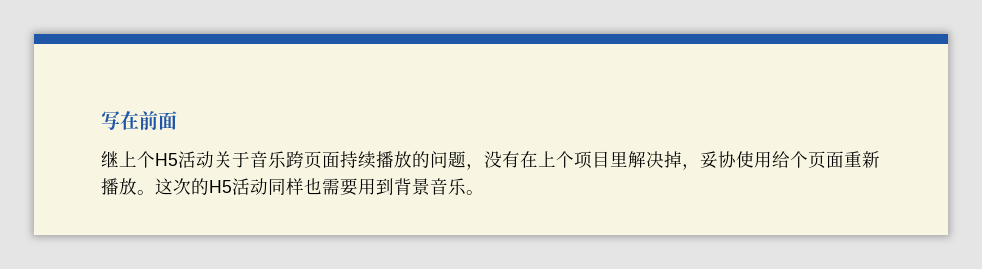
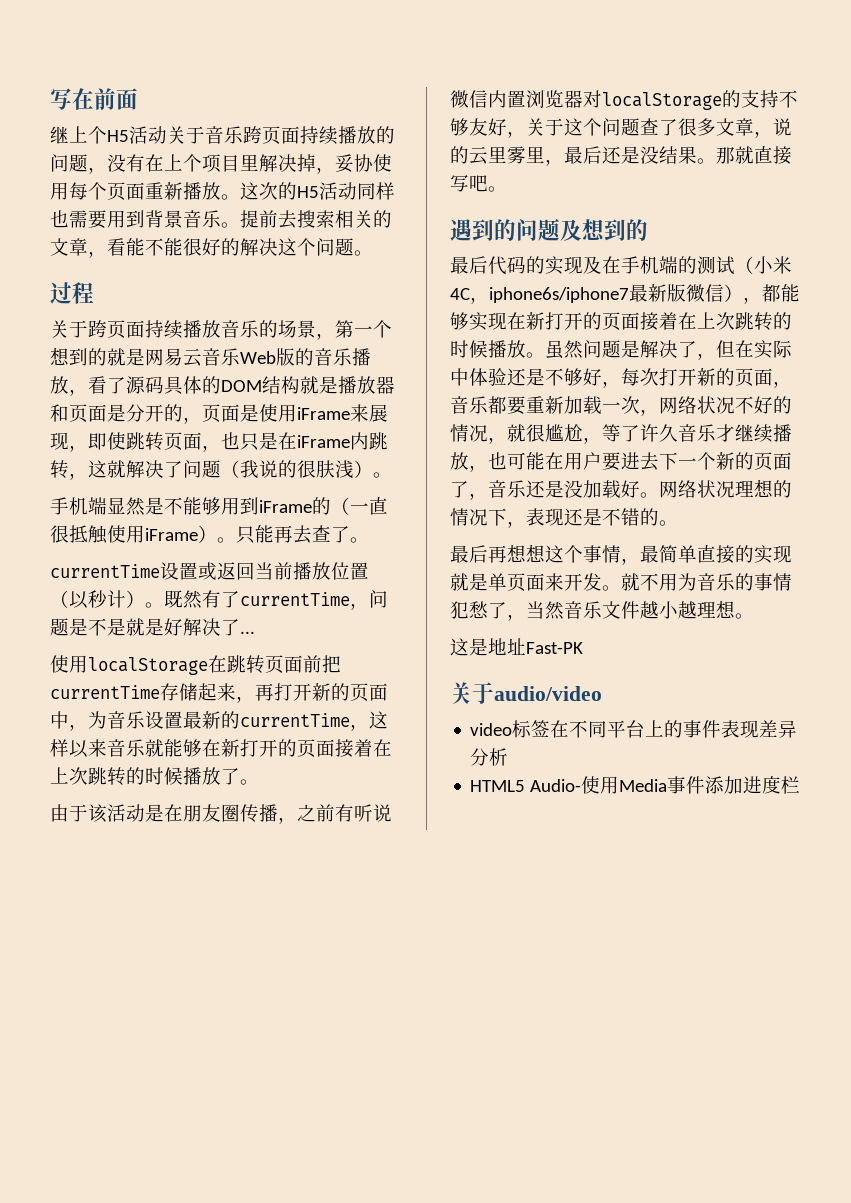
[772,151,790,168] 给 -> [69,182,88,200] 每
(484, 192) none -> [240,210,392,229] [50,238,373,258] [50,282,94,304] [50,320,392,340] [50,347,371,367] [50,376,395,396] [50,404,388,424] [50,432,388,452] [50,460,392,480] [50,497,388,516] [50,525,369,544] [50,562,369,580] [50,590,388,610] [50,618,255,636] [50,655,341,675] [50,683,388,703] [50,711,388,731] [50,739,392,758] [50,767,259,786] [50,804,392,824] [450,90,798,110] [450,118,792,138] [450,146,792,166] [450,175,507,192] [450,218,648,241] [450,256,792,275] [450,284,800,304] [450,312,792,331] [450,340,792,360] [450,368,792,388] [450,396,792,416] [450,424,792,444] [450,452,792,472] [450,479,792,500] [450,508,678,528] [450,544,792,565] [450,573,792,592] [450,600,754,621] [450,638,583,656] [450,682,602,704] [470,720,798,738] [470,748,509,766] [470,776,801,794] 提前去搜索相关的文章，看能不能很好的解决这个问题。 // 过程 // 关于跨页面持续播放音乐的场景，第一个想到的就是网易云音乐Web版的音乐播放，看了源码具体的DOM结构就是播放器和页面是分开的，页面是使用iFrame来展现，即使跳转页面，也只是在iFrame内跳转，这就解决了问题（我说的很肤浅）。 // 手机端显然是不能够用到iFrame的（一直很抵触使用iFrame）。只能再去查了。 // currentTime设置或返回当前播放位置（以秒计）。既然有了currentTime，问题是不是就是好解决了... // 使用localStorage在跳转页面前把currentTime存储起来，再打开新的页面中，为音乐设置最新的currentTime，这样以来音乐就能够在新打开的页面接着在上次跳转的时候播放了。 // 由于该活动是在朋友圈传播，之前有听说微信内置浏览器对localStorage的支持不够友好，关于这个问题查了很多文章，说的云里雾里，最后还是没结果。那就直接写吧。 // 遇到的问题及想到的 // 最后代码的实现及在手机端的测试（小米4C，iphone6s/iphone7最新版微信），都能够实现在新打开的页面接着在上次跳转的时候播放。虽然问题是解决了，但在实际中体验还是不够好，每次打开新的页面，音乐都要重新加载一次，网络状况不好的情况，就很尴尬，等了许久音乐才继续播放，也可能在用户要进去下一个新的页面了，音乐还是没加载好。网络状况理想的情况下，表现还是不错的。 // 最后再想想这个事情，最简单直接的实现就是单页面来开发。就不用为音乐的事情犯愁了，当然音乐文件越小越理想。 // 这是地址Fast-PK // 关于audio/video // video标签在不同平台上的事件表现差异分析 // HTML5 Audio-使用Media事件添加进度栏

